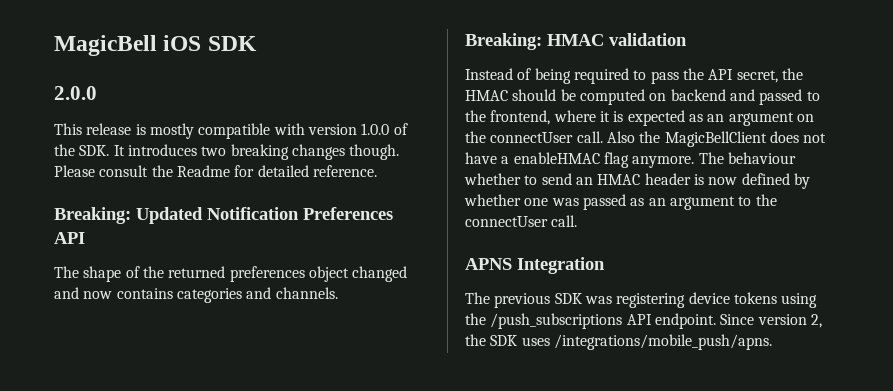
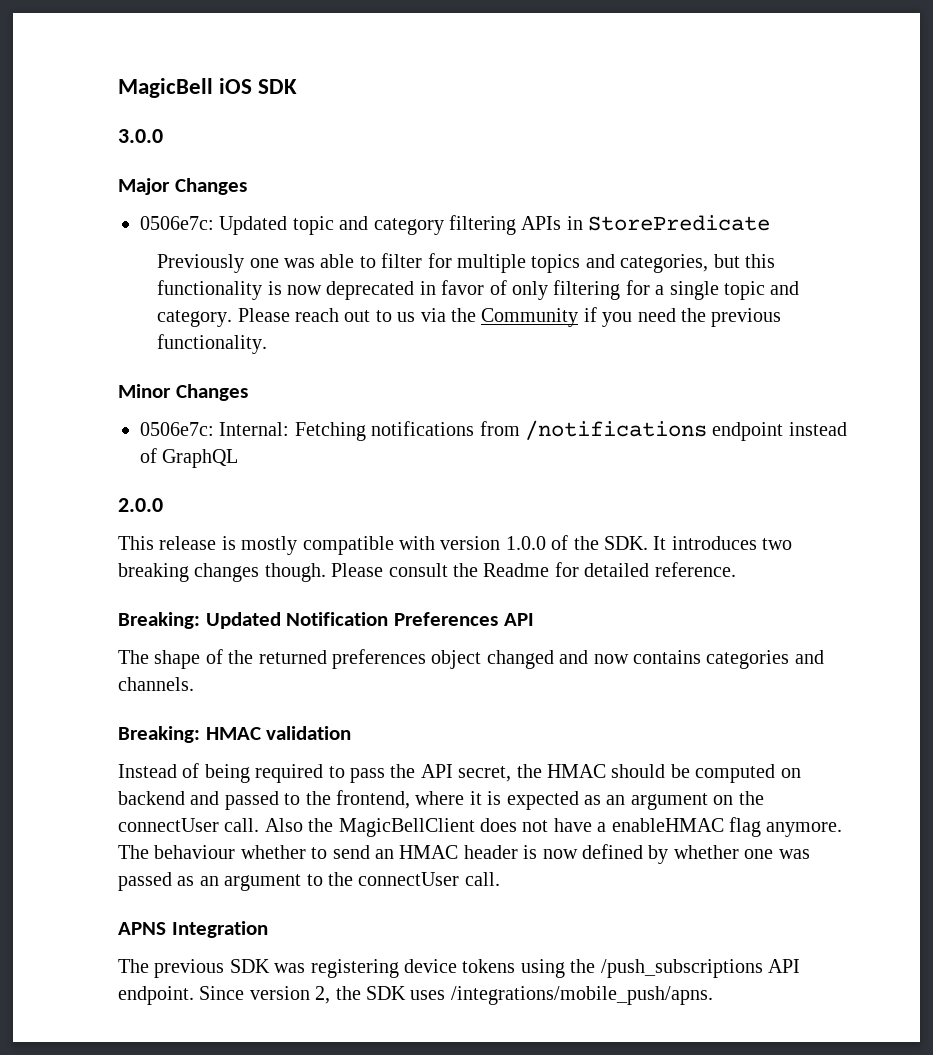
(257, 43) none -> [118,129,163,143] [118,178,247,195] [140,215,771,235] [157,253,775,273] [157,280,800,300] [157,307,782,327] [157,334,268,354] [118,384,248,401] [140,420,847,441] [140,448,239,468] // 3.0.0 // Major Changes // 0506e7c: Updated topic and category filtering APIs in StorePredicate // Previously one was able to filter for multiple topics and categories, but this functionality is now deprecated in favor of only filtering for a single topic and category. Please reach out to us via the Community if you need the previous functionality. // Minor Changes // 0506e7c: Internal: Fetching notifications from /notifications endpoint instead of GraphQL

